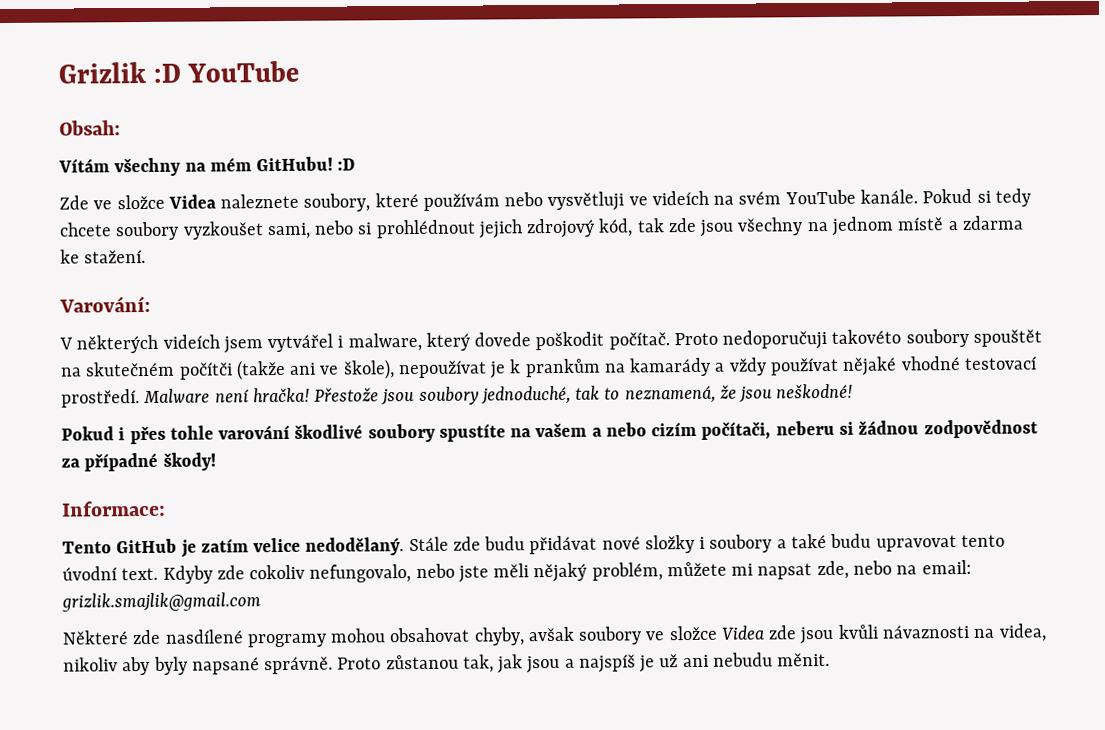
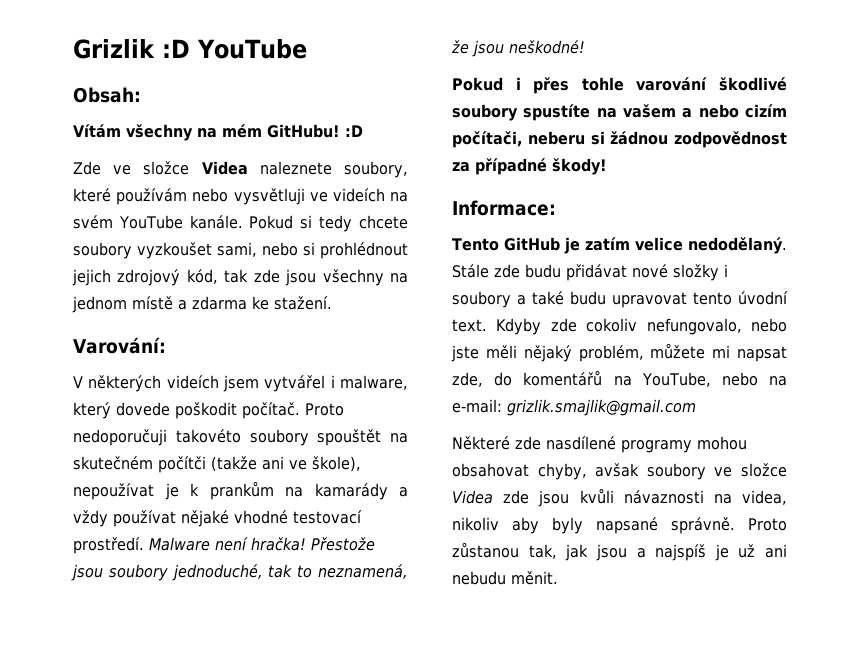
(849, 570) none -> [494,370,711,387] do komentářů na YouTube,
[921,559,972,575] email: -> [452,399,502,413] e-mail:

